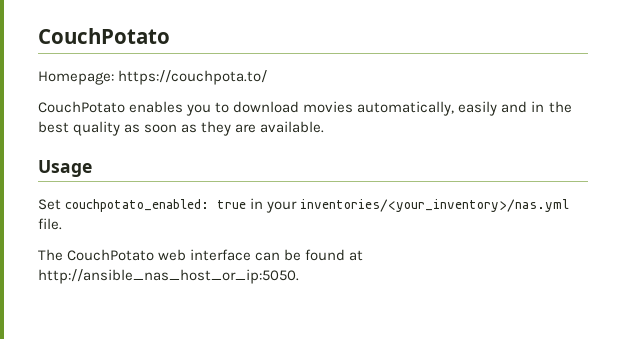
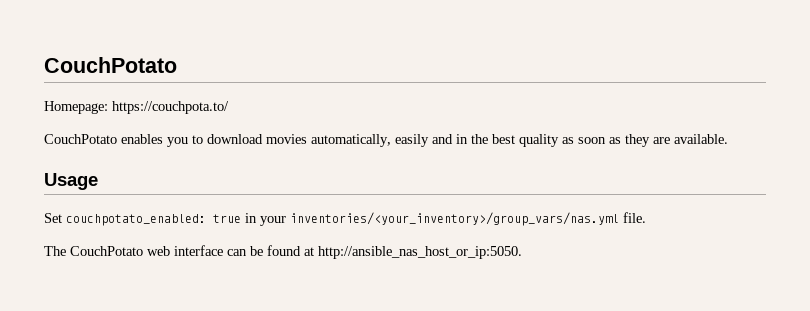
[300,199,570,212] inventories/<your_inventory>/nas.yml -> [290,212,619,226] inventories/<your_inventory>/group_vars/nas.yml

